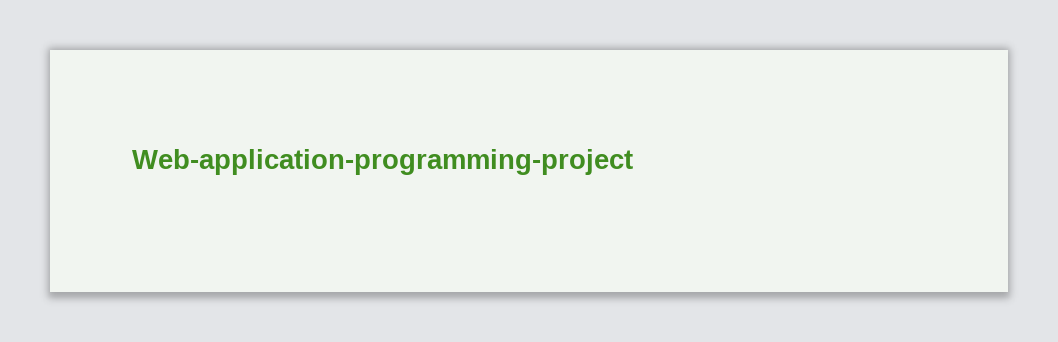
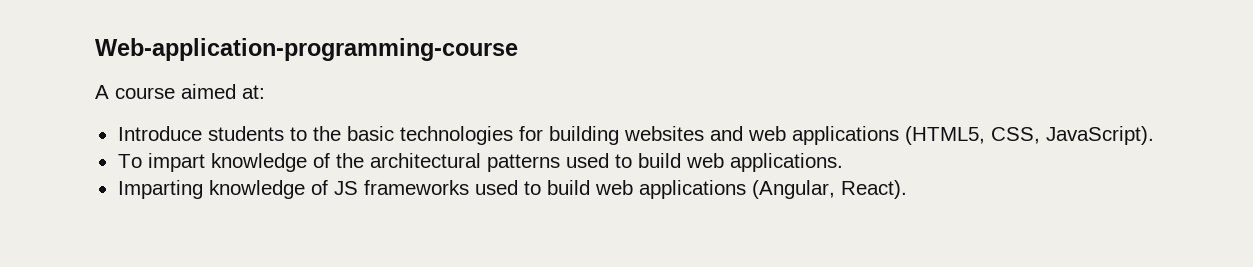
[132,149,633,175] Web-application-programming-project -> [95,38,518,61] [95,84,265,99] [117,126,1154,145] [117,153,843,172] [117,180,907,199] Web-application-programming-course // A course aimed at: // Introduce students to the basic technologies for building websites and web applications (HTML5, CSS, JavaScript). // To impart knowledge of the architectural patterns used to build web applications. // Imparting knowledge of JS frameworks used to build web applications (Angular, React).

